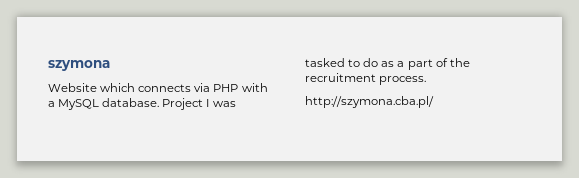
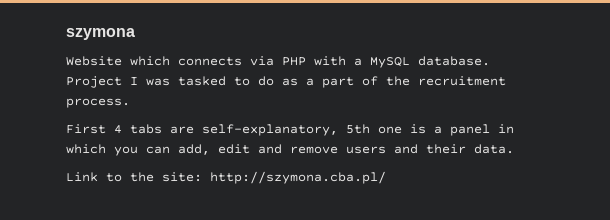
(427, 80) none -> [66,124,514,136] [66,144,514,156] [66,172,202,182] First 4 tabs are self-explanatory, 5th one is a panel in which you can add, edit and remove users and their data. // Link to the site:

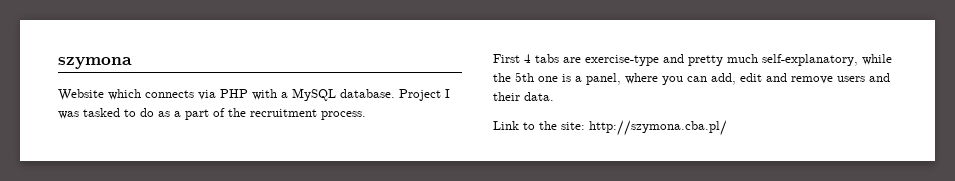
[202,124,338,136] self-explanatory, -> [585,54,892,66] [493,73,511,82] exercise-type and pretty much self-explanatory, while the
[450,124,514,136] [66,144,106,154] panel in which -> [586,73,658,85] panel, where

